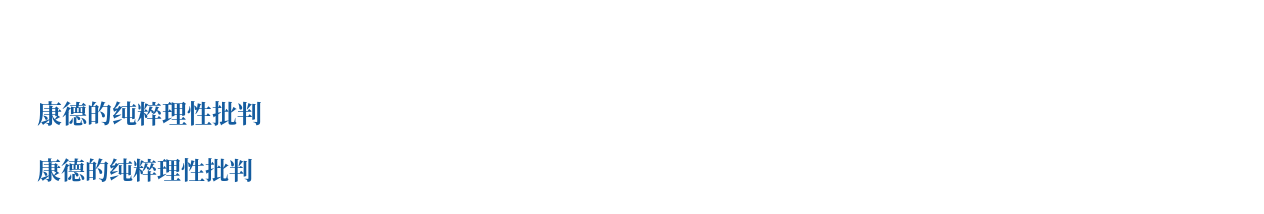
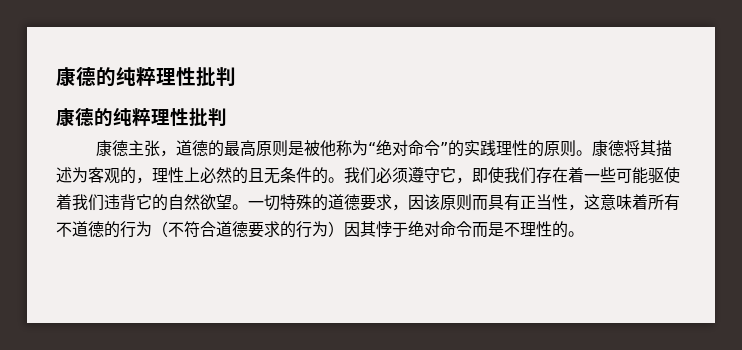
(253, 170) none -> [95,140,672,157] [56,167,680,184] [56,194,680,211] [56,221,584,238] // 康德主张，道德的最高原则是被他称为“绝对命令”的实践理性的原则。康德将其描述为客观的，理性上必然的且无条件的。我们必须遵守它，即使我们存在着一些可能驱使着我们违背它的自然欲望。一切特殊的道德要求，因该原则而具有正当性，这意味着所有不道德的行为（不符合道德要求的行为）因其悖于绝对命令而是不理性的。

